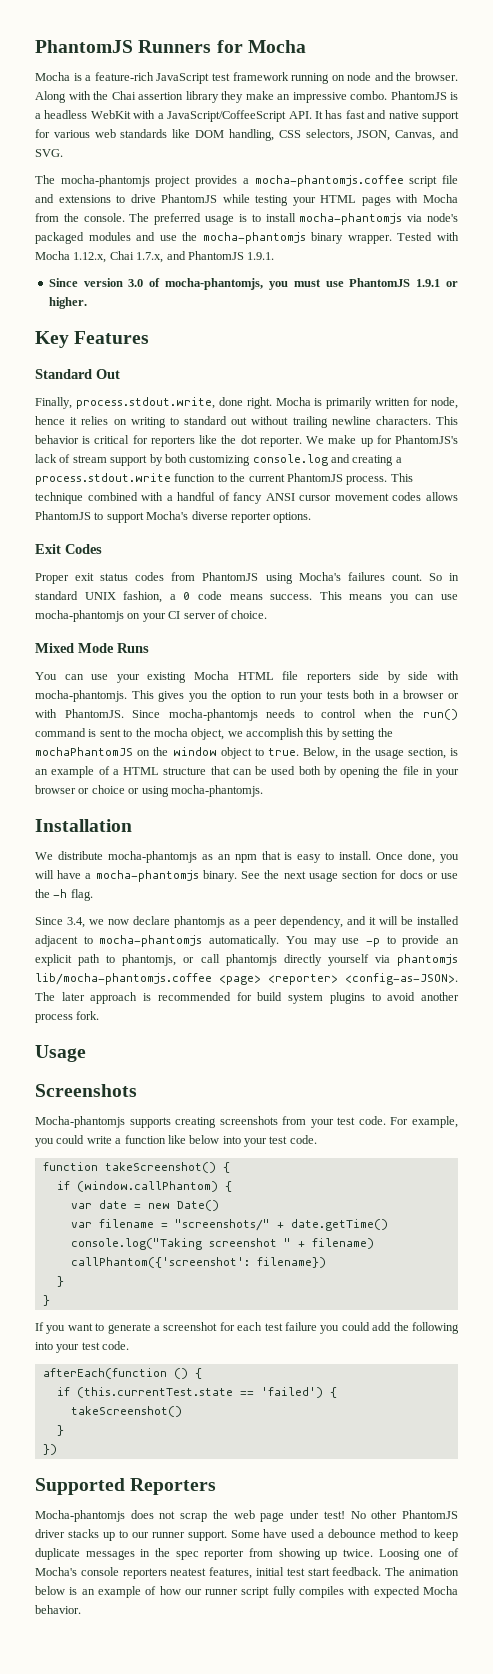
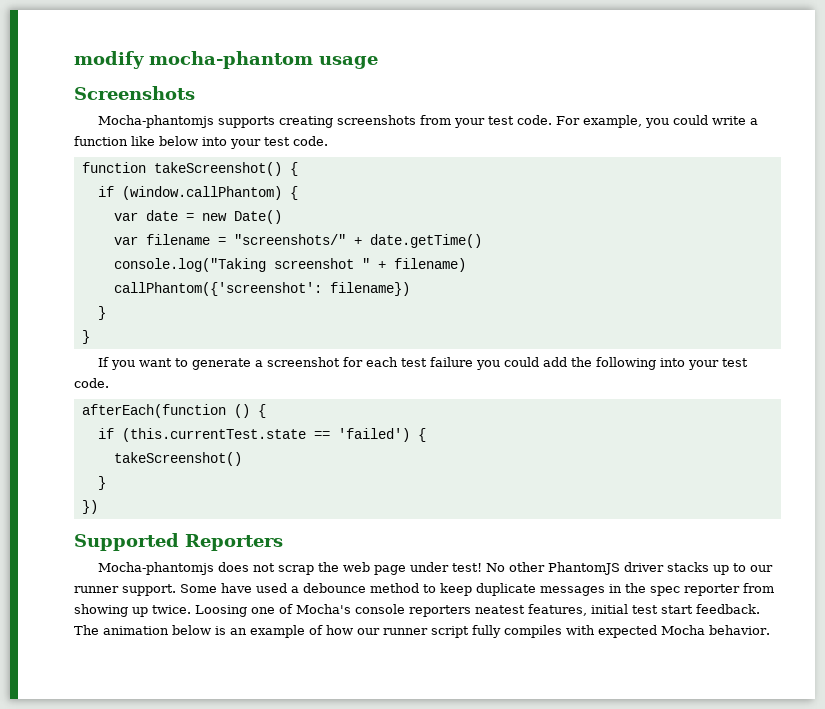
[35,40,306,53] [35,72,458,84] [35,91,458,103] [35,110,460,122] [35,129,459,141] [35,149,63,157] [35,175,459,187] [35,194,459,206] [35,213,458,225] [35,232,459,244] [35,251,275,263] [48,278,458,290] [48,297,87,309] [35,331,150,348] [35,369,120,379] [35,397,459,409] [35,416,459,428] [35,435,458,447] [35,454,402,466] [35,473,413,485] [35,492,458,504] [35,511,312,523] [35,544,102,554] [35,572,459,584] [35,591,458,603] [35,610,268,622] [35,643,149,653] [35,671,459,683] [35,690,460,702] [35,709,458,721] [35,728,393,740] [35,747,459,759] [35,766,459,778] [35,785,263,797] [35,819,132,832] [35,851,459,863] [35,870,458,882] [35,889,93,901] [35,916,459,928] [35,935,459,947] [35,954,458,966] [35,973,458,985] [35,992,460,1004] [35,1011,100,1023] [35,1045,86,1062] PhantomJS Runners for Mocha // Mocha is a feature-rich JavaScript test framework running on node and the browser. Along with the Chai assertion library they make an impressive combo. PhantomJS is a headless WebKit with a JavaScript/CoffeeScript API. It has fast and native support for various web standards like DOM handling, CSS selectors, JSON, Canvas, and SVG. // The mocha-phantomjs project provides a mocha-phantomjs.coffee script file and extensions to drive PhantomJS while testing your HTML pages with Mocha from the console. The preferred usage is to install mocha-phantomjs via node's packaged modules and use the mocha-phantomjs binary wrapper. Tested with Mocha 1.12.x, Chai 1.7.x, and PhantomJS 1.9.1. // Since version 3.0 of mocha-phantomjs, you must use PhantomJS 1.9.1 or higher. // Key Features // Standard Out // Finally, process.stdout.write, done right. Mocha is primarily written for node, hence it relies on writing to standard out without trailing newline characters. This behavior is critical for reporters like the dot reporter. We make up for PhantomJS's lack of stream support by both customizing console.log and creating a process.stdout.write function to the current PhantomJS process. This technique combined with a handful of fancy ANSI cursor movement codes allows PhantomJS to support Mocha's diverse reporter options. // Exit Codes // Proper exit status codes from PhantomJS using Mocha's failures count. So in standard UNIX fashion, a 0 code means success. This means you can use mocha-phantomjs on your CI server of choice. // Mixed Mode Runs // You can use your existing Mocha HTML file reporters side by side with mocha-phantomjs. This gives you the option to run your tests both in a browser or with PhantomJS. Since mocha-phantomjs needs to control when the run() command is sent to the mocha object, we accomplish this by setting the mochaPhantomJS on the window object to true. Below, in the usage section, is an example of a HTML structure that can be used both by opening the file in your browser or choice or using mocha-phantomjs. // Installation // We distribute mocha-phantomjs as an npm that is easy to install. Once done, you will have a mocha-phantomjs binary. See the next usage section for docs or use the -h flag. // Since 3.4, we now declare phantomjs as a peer dependency, and it will be installed adjacent to mocha-phantomjs automatically. You may use -p to provide an explicit path to phantomjs, or call phantomjs directly yourself via phantomjs lib/mocha-phantomjs.coffee <page> <reporter> <config-as-JSON>. The later approach is recommended for build system plugins to avoid another process fork. // Usage -> [74,51,378,69] modify mocha-phantom usage

